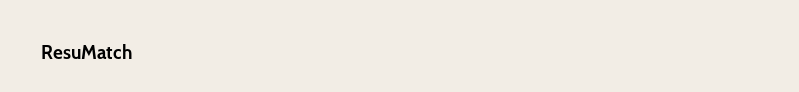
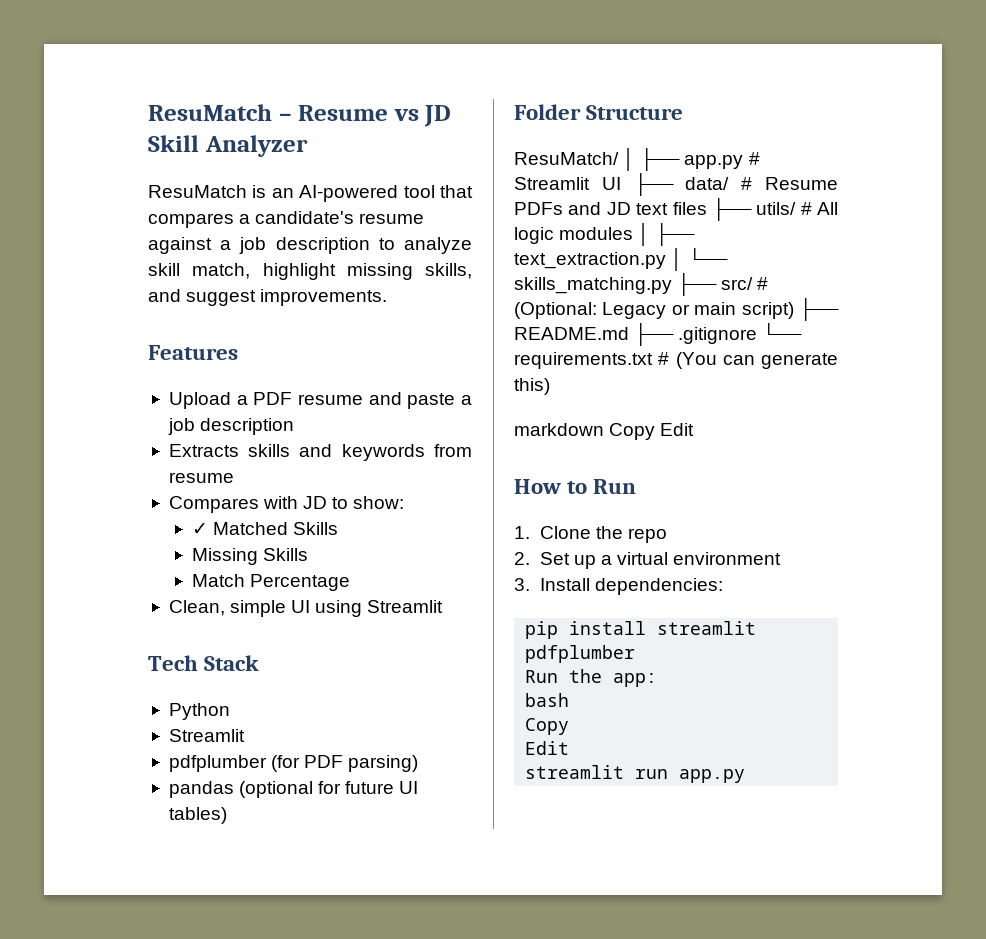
[41,44,132,59] ResuMatch -> [148,104,452,127] [148,135,308,157] [148,185,473,202] [148,211,425,228] [148,237,473,254] [148,263,472,280] [148,289,388,306] [148,345,238,360] [168,392,472,409] [167,418,295,435] [168,444,473,461] [168,472,234,483] [168,496,405,513] [191,522,339,535] [191,548,308,565] [191,574,350,591] [168,600,444,617] [148,655,260,671] [168,703,230,720] [168,729,245,742] [168,755,419,772] [168,781,419,798] [168,807,227,824] [514,104,684,120] [514,148,760,171] [514,173,838,196] [514,198,838,221] [514,223,696,246] [514,248,729,271] [514,273,769,296] [514,298,839,321] [514,323,803,346] [514,352,838,369] [514,378,550,395] [514,423,695,440] [514,479,637,494] [514,526,667,543] [514,552,782,569] [514,578,723,595] [525,621,757,639] [525,645,636,663] [525,669,658,687] [525,693,570,707] [525,718,570,735] [525,741,570,755] [525,765,746,783] ResuMatch – Resume vs JD Skill Analyzer // ResuMatch is an AI-powered tool that compares a candidate's resume against a job description to analyze skill match, highlight missing skills, and suggest improvements. // Features // Upload a PDF resume and paste a job description // Extracts skills and keywords from resume // Compares with JD to show: // ✓ Matched Skills // Missing Skills // Match Percentage // Clean, simple UI using Streamlit // Tech Stack // Python // Streamlit // pdfplumber (for PDF parsing) // pandas (optional for future UI tables) // Folder Structure // ResuMatch/ │ ├── app.py # Streamlit UI ├── data/ # Resume PDFs and JD text files ├── utils/ # All logic modules │ ├── text_extraction.py │ └── skills_matching.py ├── src/ # (Optional: Legacy or main script) ├── README.md ├── .gitignore └── requirements.txt # (You can generate this) // markdown Copy Edit // How to Run // 1. Clone the repo // 2. Set up a virtual environment // 3. Install dependencies: // pip install streamlit pdfplumber // Run the app: // bash // Copy // Edit // streamlit run app.py

